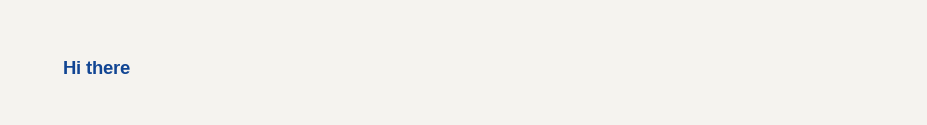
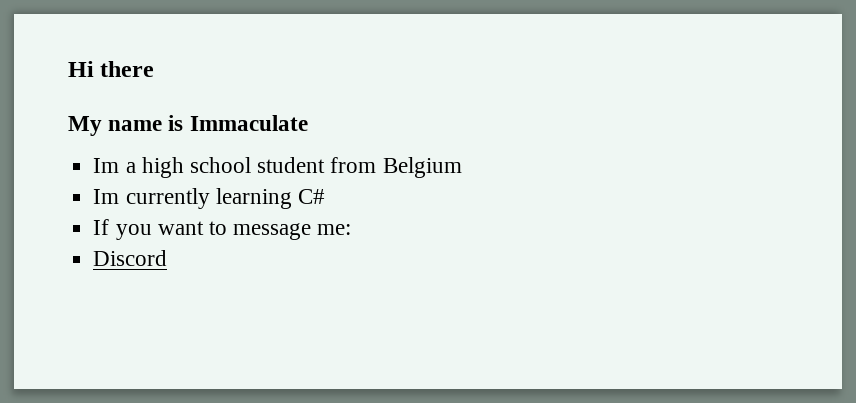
(130, 67) none -> [68,115,308,136] [93,157,462,178] [93,188,325,209] [93,219,352,240] [93,250,168,266] // My name is Immaculate // Im a high school student from Belgium // Im currently learning C# // If you want to message me: // Discord

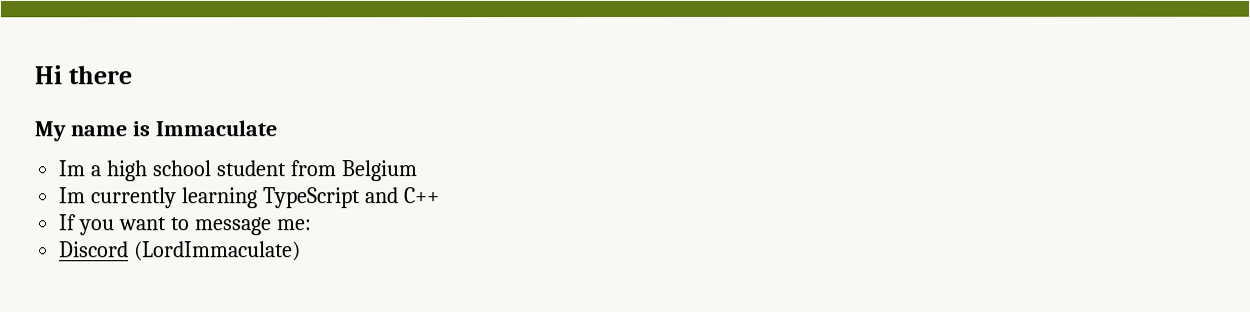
[297,189,325,204] C# -> [263,187,440,209] TypeScript and C++
(168, 258) none -> [134,241,302,262] (LordImmaculate)

